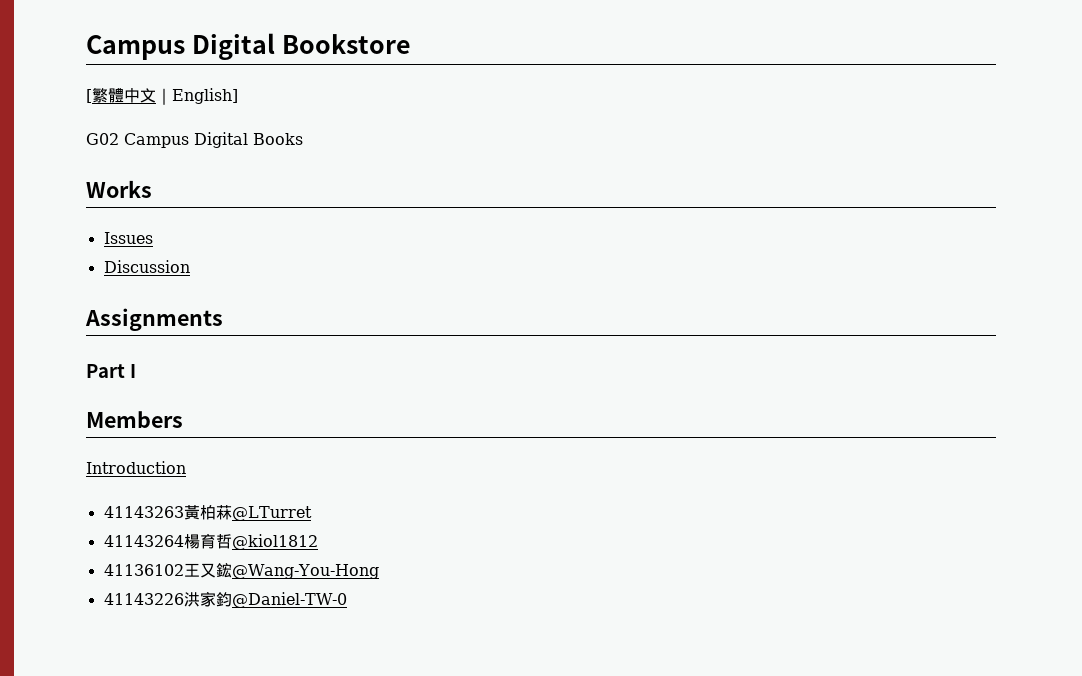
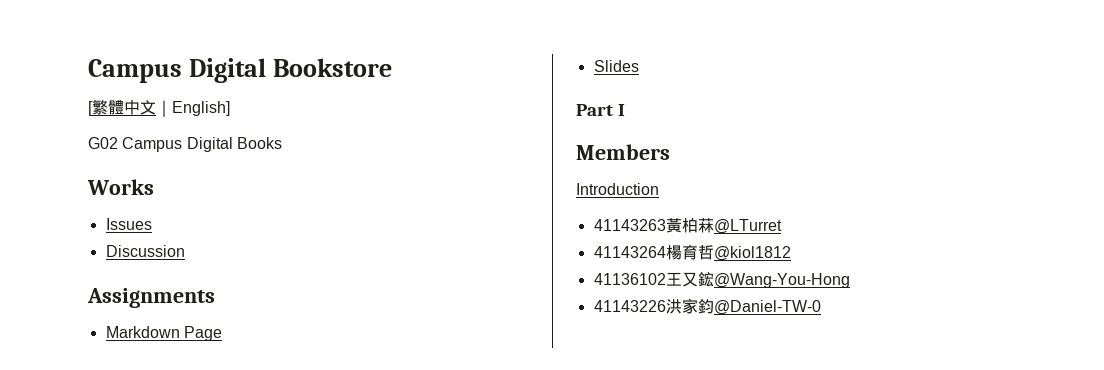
(223, 319) none -> [105,326,222,341] [593,60,639,72] // Markdown Page // Slides

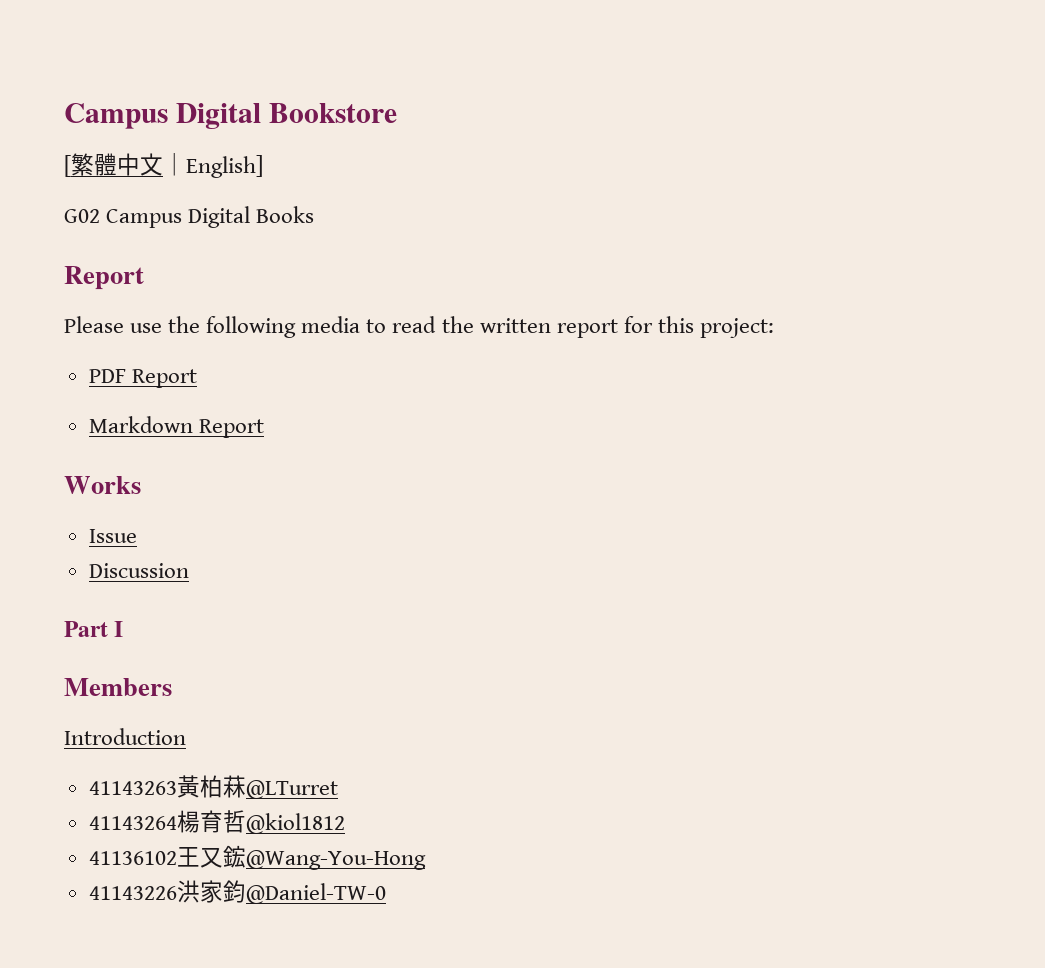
(282, 143) none -> [64,266,144,290] [64,316,774,338] [88,369,197,388] [88,416,264,438] // Report // Please use the following media to read the written report for this project: // PDF Report // Markdown Report
[105,218,152,230] Issues -> [88,529,137,543] Issue
[87,288,215,308] [105,326,222,341] [593,60,639,72] // Assignments // Markdown Page // Slides -> (189, 570) none

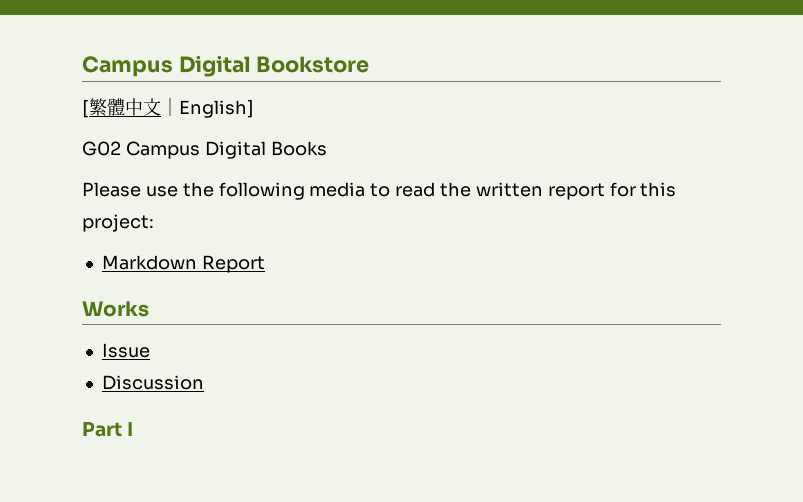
[64,266,144,290] // Report -> (327, 148) none
[88,369,197,388] // PDF Report -> (154, 223) none
[64,678,172,696] [64,728,186,745] [88,775,338,799] [88,810,345,834] [88,845,426,870] [88,880,386,904] // Members // Introduction // 41143263黃柏菻@LTurret // 41143264楊育哲@kiol1812 // 41136102王又鋐@Wang-You-Hong // 41143226洪家鈞@Daniel-TW-0 -> (134, 429) none

